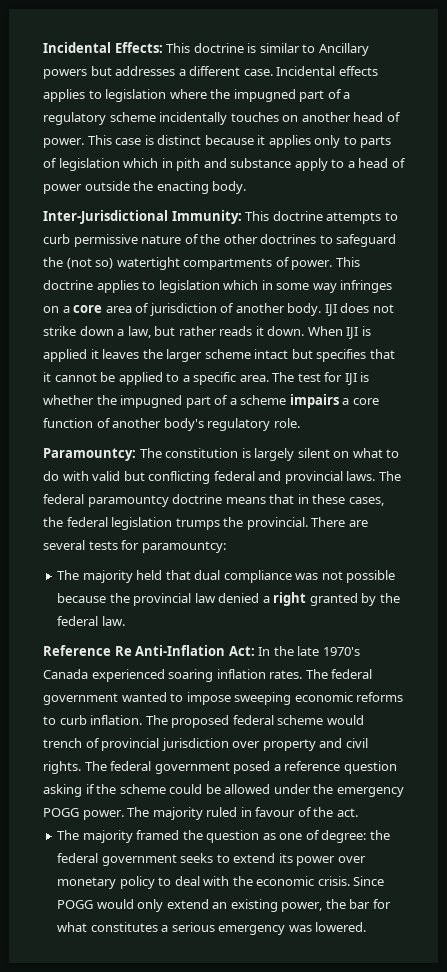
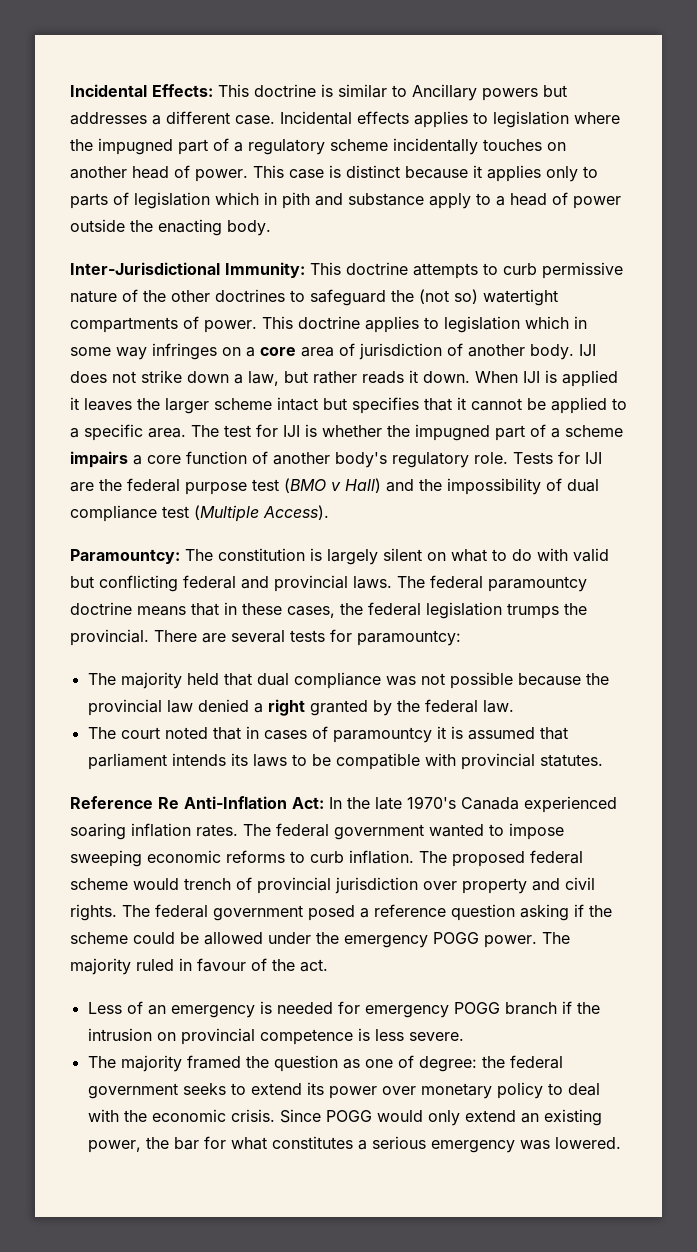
(300, 423) none -> [513,451,602,464] [70,478,599,495] [70,505,329,522] Tests for IJI are the federal purpose test (BMO v Hall) and the impossibility of dual compliance test (Multiple Access).
(125, 621) none -> [87,726,568,743] [87,753,603,770] // The court noted that in cases of paramountcy it is assumed that parliament intends its laws to be compatible with provincial statutes.
(358, 812) none -> [87,1001,600,1018] [87,1028,464,1045] // Less of an emergency is needed for emergency POGG branch if the intrusion on provincial competence is less severe.

